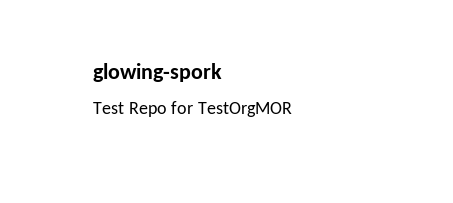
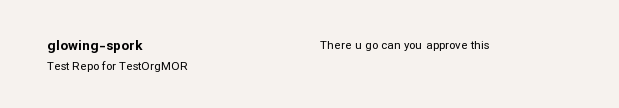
(293, 109) none -> [320,41,489,51] // There u go can you approve this

